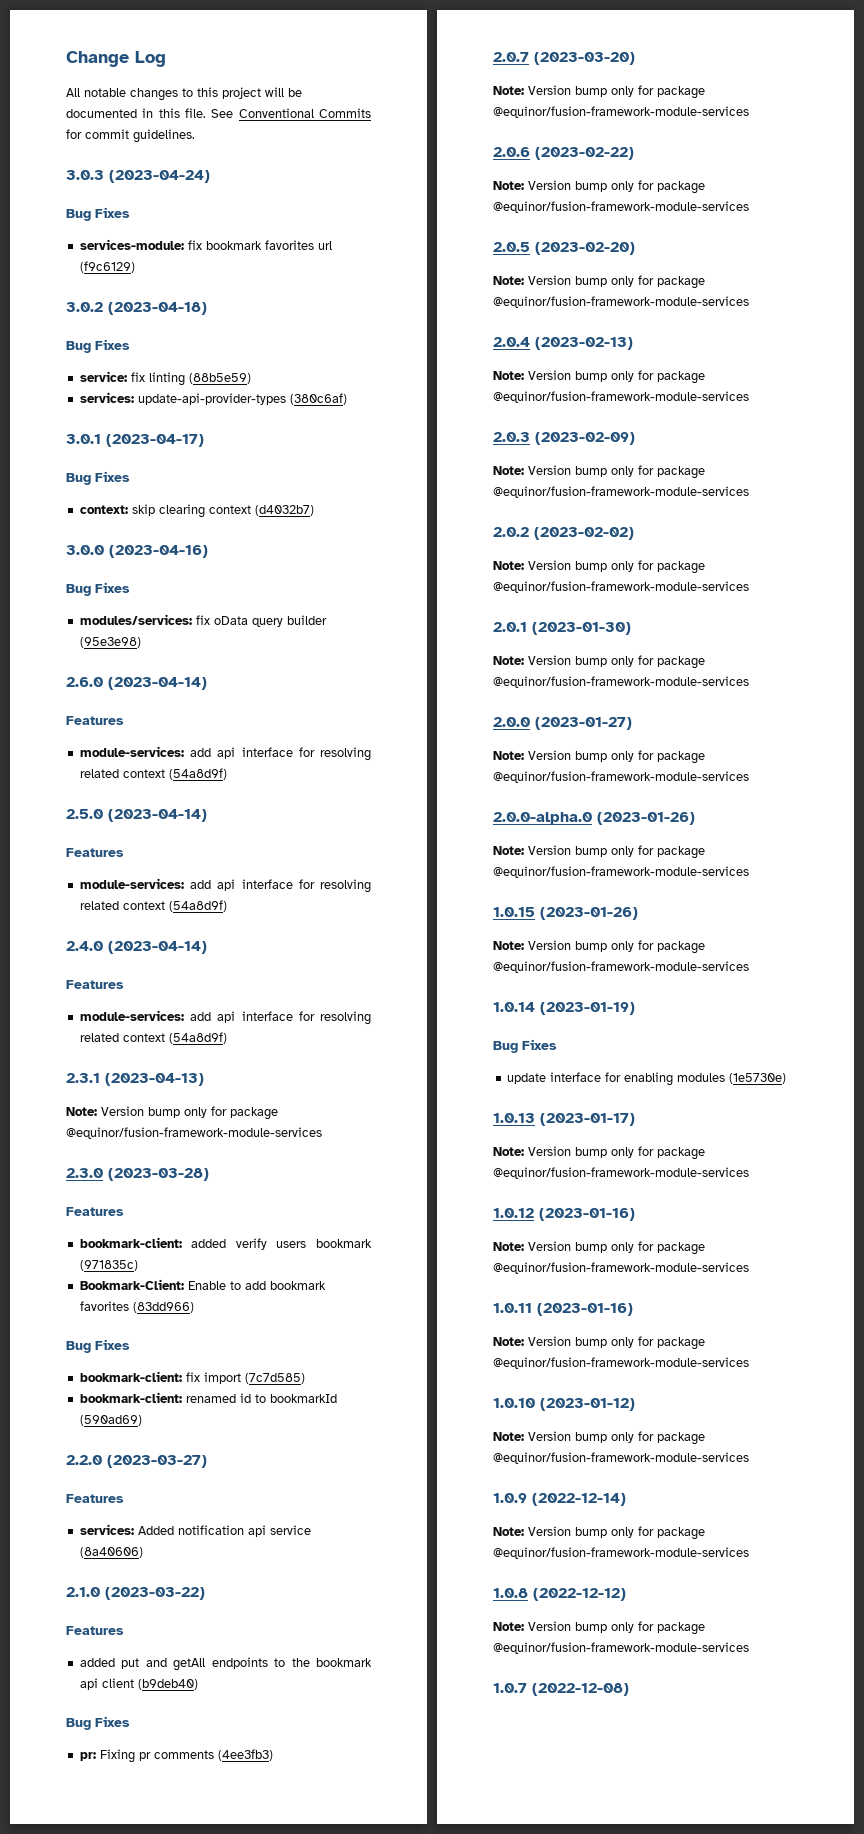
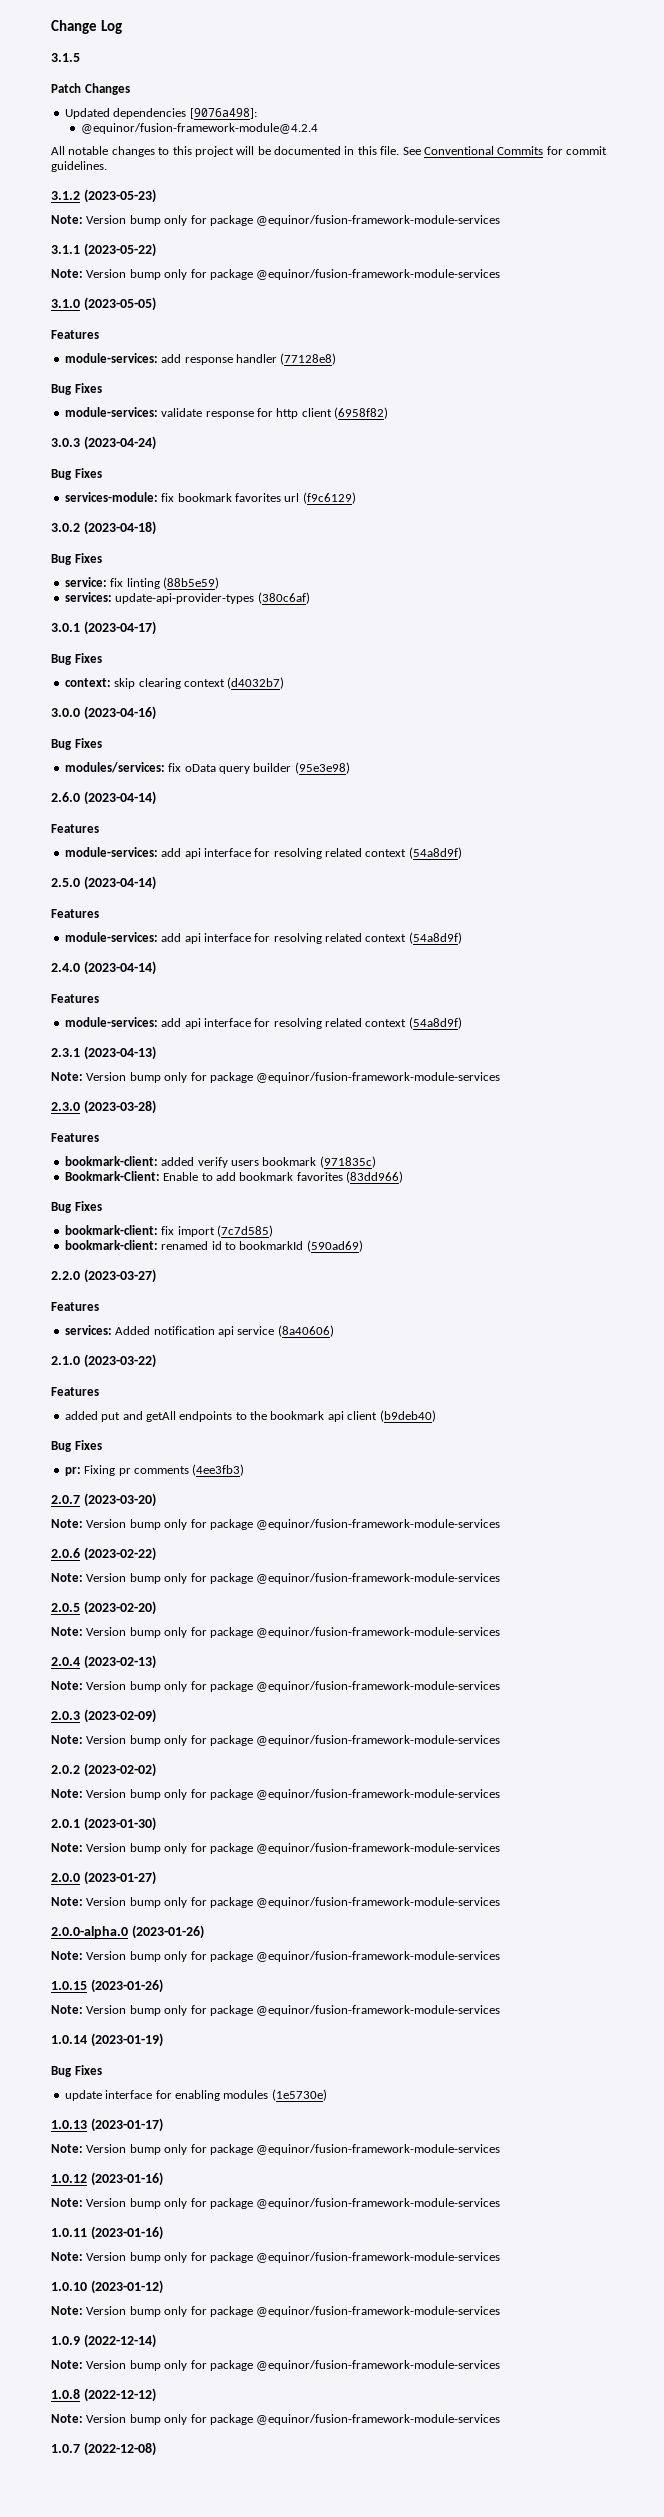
(166, 59) none -> [51,53,80,62] [51,83,130,95] [64,108,257,119] [81,123,319,134] // 3.1.5 // Patch Changes // Updated dependencies [9076a498]: // @equinor/fusion-framework-module@4.2.4
(195, 136) none -> [51,189,156,203] [51,215,501,226] [51,243,156,257] [51,269,501,280] [51,297,156,311] [51,330,99,339] [64,353,337,365] [51,383,102,395] [64,407,388,419] // 3.1.2 (2023-05-23) // Note: Version bump only for package @equinor/fusion-framework-module-services // 3.1.1 (2023-05-22) // Note: Version bump only for package @equinor/fusion-framework-module-services // 3.1.0 (2023-05-05) // Features // module-services: add response handler (77128e8) // Bug Fixes // module-services: validate response for http client (6958f82)

